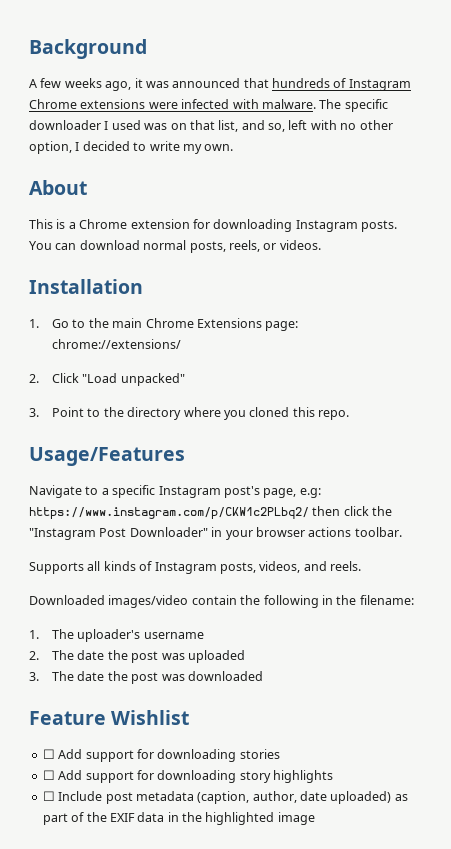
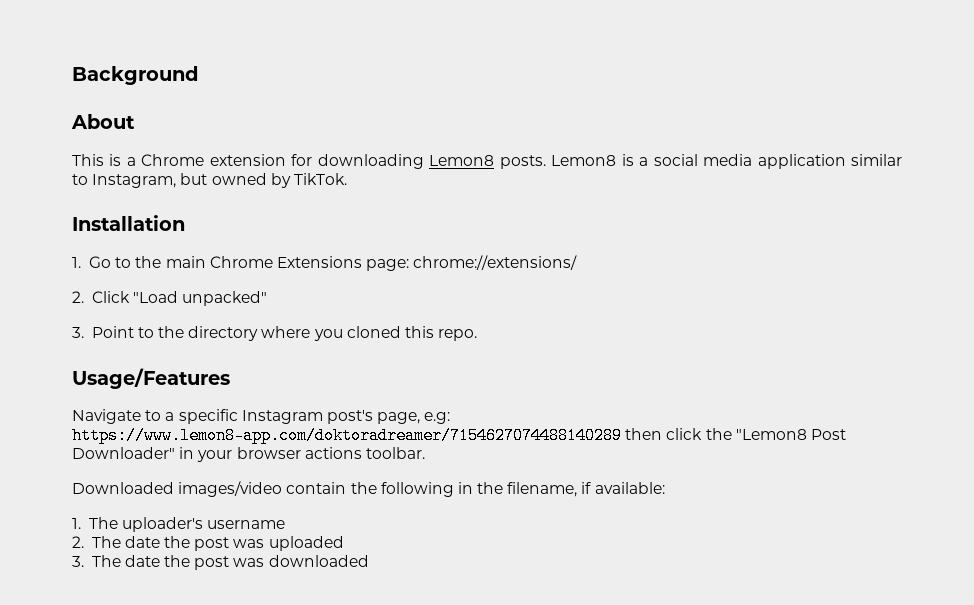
[29,78,411,91] [29,99,388,112] [29,120,393,132] [29,141,234,154] // A few weeks ago, it was announced that hundreds of Instagram Chrome extensions were infected with malware. The specific downloader I used was on that list, and so, left with no other option, I decided to write my own. -> (199, 75) none
[295,220,397,232] [29,240,321,253] Instagram posts. You can download normal posts, reels, or videos. -> [429,154,903,169] [72,173,347,188] Lemon8 posts. Lemon8 is a social media application similar to Instagram, but owned by TikTok.
[29,507,309,519] https://www.instagram.com/p/CKW1c2PLbq2/ -> [72,427,622,444] https://www.lemon8-app.com/doktoradreamer/7154627074488140289
[29,528,96,540] "Instagram -> [735,429,807,440] "Lemon8
[29,561,361,574] // Supports all kinds of Instagram posts, videos, and reels. -> (425, 453) none
[359,595,414,605] filename: -> [507,482,665,497] filename, if available:
[29,710,190,725] [42,749,280,762] [42,770,333,783] [42,791,408,804] [42,812,315,825] // Feature Wishlist // ☐ Add support for downloading stories // ☐ Add support for downloading story highlights // ☐ Include post metadata (caption, author, date uploaded) as part of the EXIF data in the highlighted image -> (369, 561) none

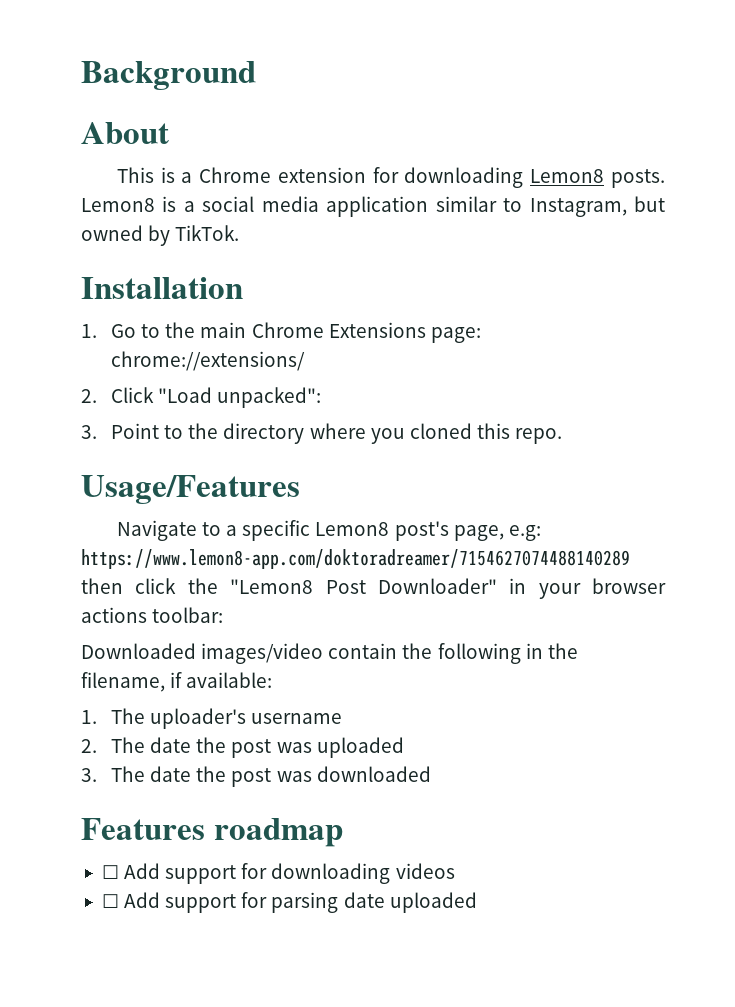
[182,291,268,306] unpacked" -> [217,387,322,408] unpacked":
[241,410,323,424] Instagram -> [315,522,390,536] Lemon8
[365,447,425,459] toolbar. -> [152,607,224,623] toolbar:
(369, 561) none -> [81,818,343,847] [101,863,455,884] [101,892,477,913] // Features roadmap // ☐ Add support for downloading videos // ☐ Add support for parsing date uploaded

